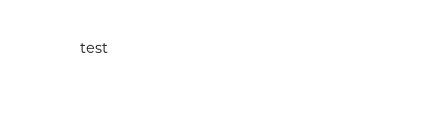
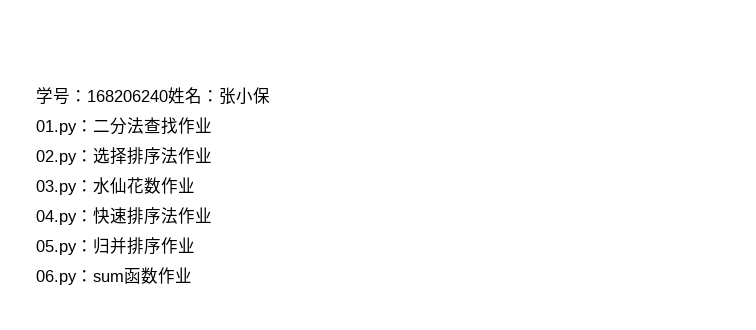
[80,42,109,53] test -> [36,87,270,105] [36,117,212,135] [36,147,212,165] [36,177,195,195] [36,207,212,225] [36,237,195,255] [36,267,192,285] 学号：168206240姓名：张小保 // 01.py：二分法查找作业 // 02.py：选择排序法作业 // 03.py：水仙花数作业 // 04.py：快速排序法作业 // 05.py：归并排序作业 // 06.py：sum函数作业

